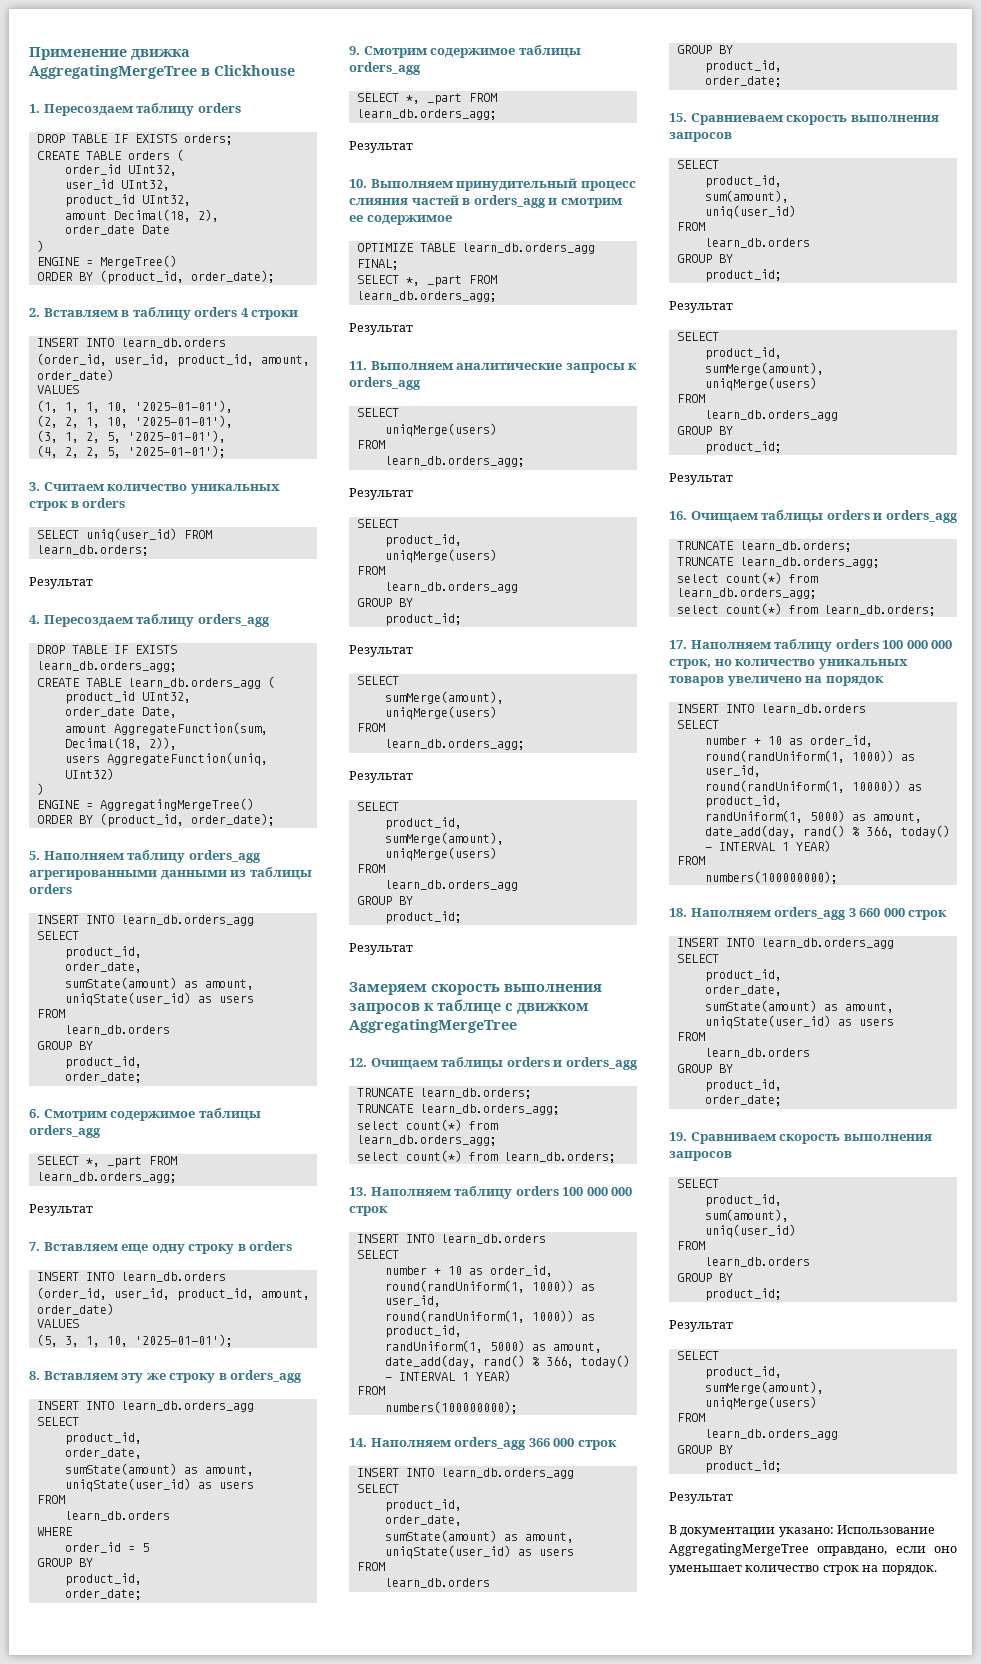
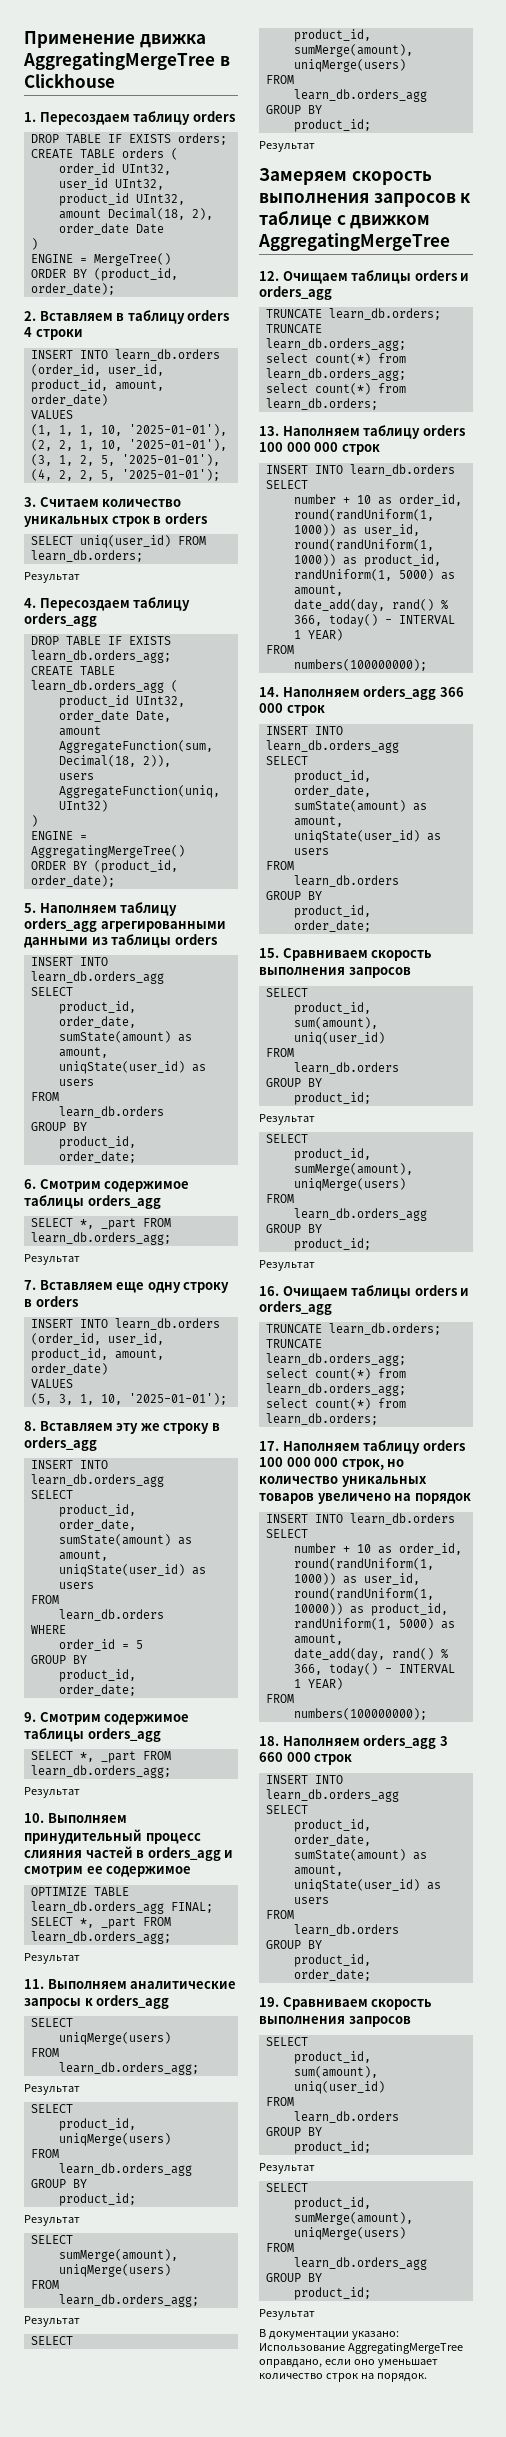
[690,113,783,125] Сравниеваем -> [282,948,368,961] Сравниваем

